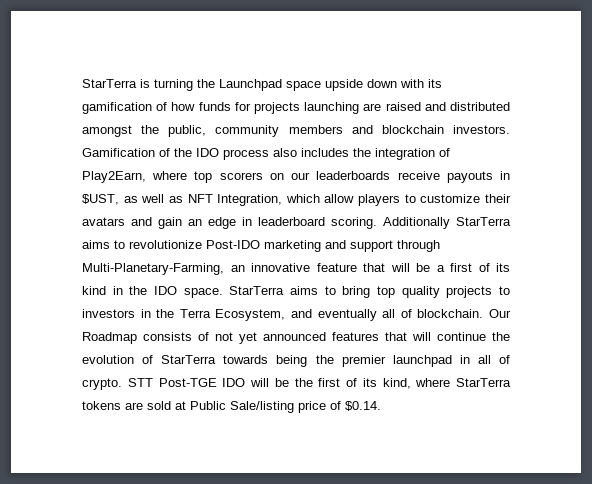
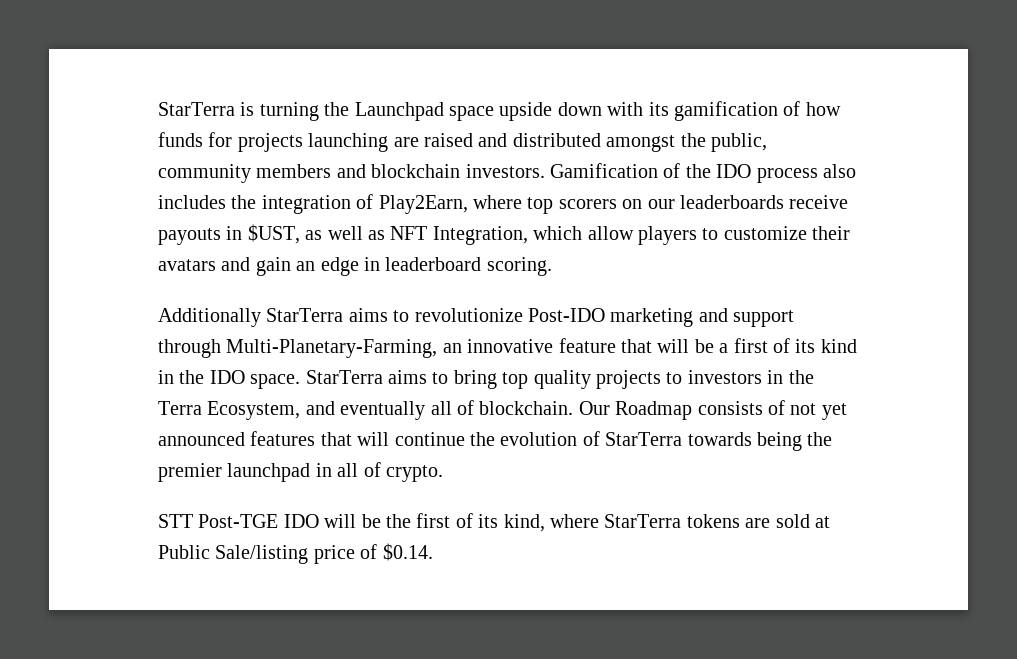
(377, 223) none -> (552, 266) //
(122, 384) none -> (443, 473) //

